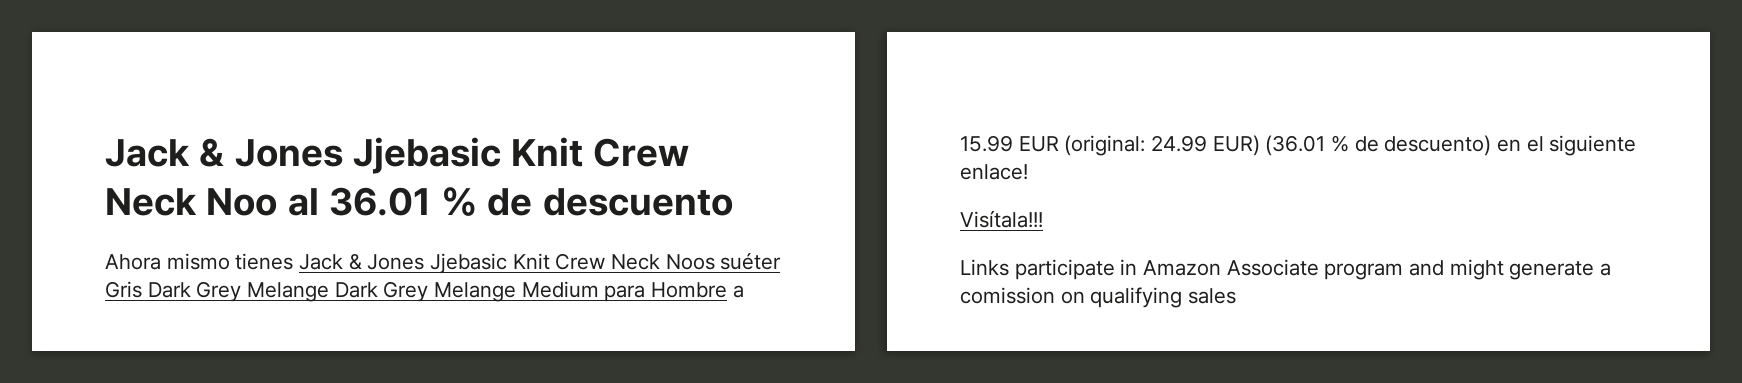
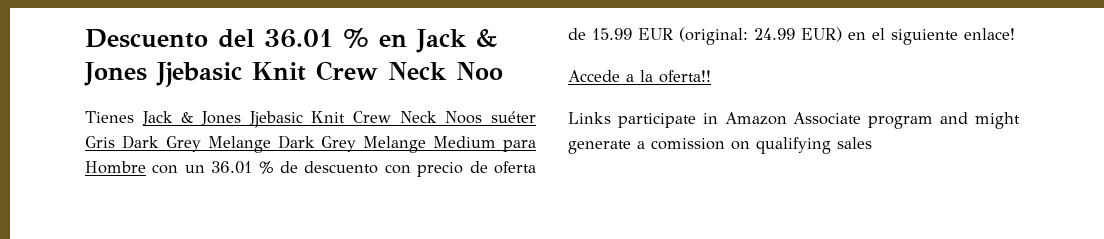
(105, 153) none -> [85,28,407,48] Descuento del 36.01 % en
[287,187,733,216] [105,253,294,270] al 36.01 % de descuento // Ahora mismo tienes -> [85,111,134,123] // Tienes
[732,285,744,298] a -> [152,161,536,177] [568,28,586,40] con un 36.01 % de descuento con precio de oferta de
[1265,135,1492,156] (36.01 % de descuento) -> (842, 34) none
[960,210,1043,228] Visítala!!! -> [568,70,711,83] Accede a la oferta!!

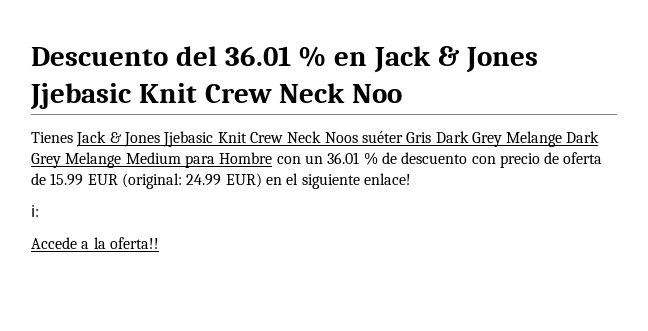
(1015, 34) none -> [31,205,39,217] // ℹ:
[568,112,1020,129] [568,137,872,154] // Links participate in Amazon Associate program and might generate a comission on qualifying sales -> (159, 243) none

